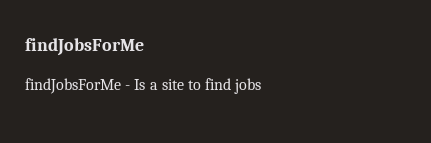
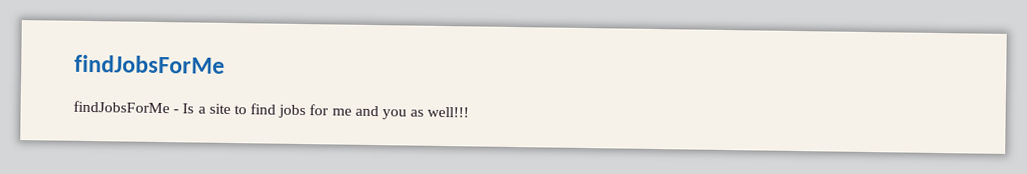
(262, 86) none -> [309,104,470,120] for me and you as well!!!

